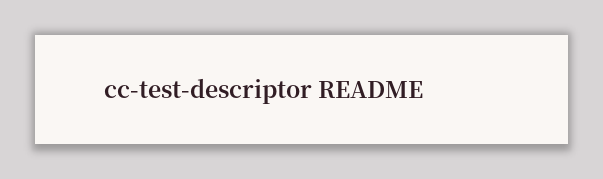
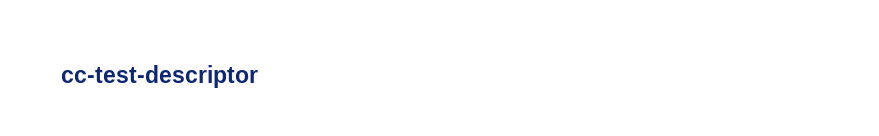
[318,81,424,98] README -> (258, 76) none

